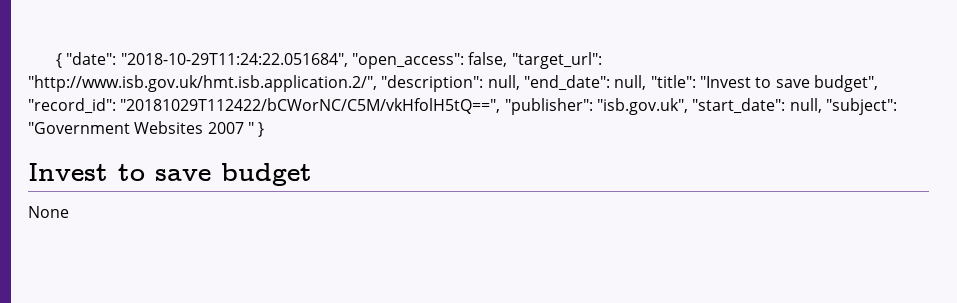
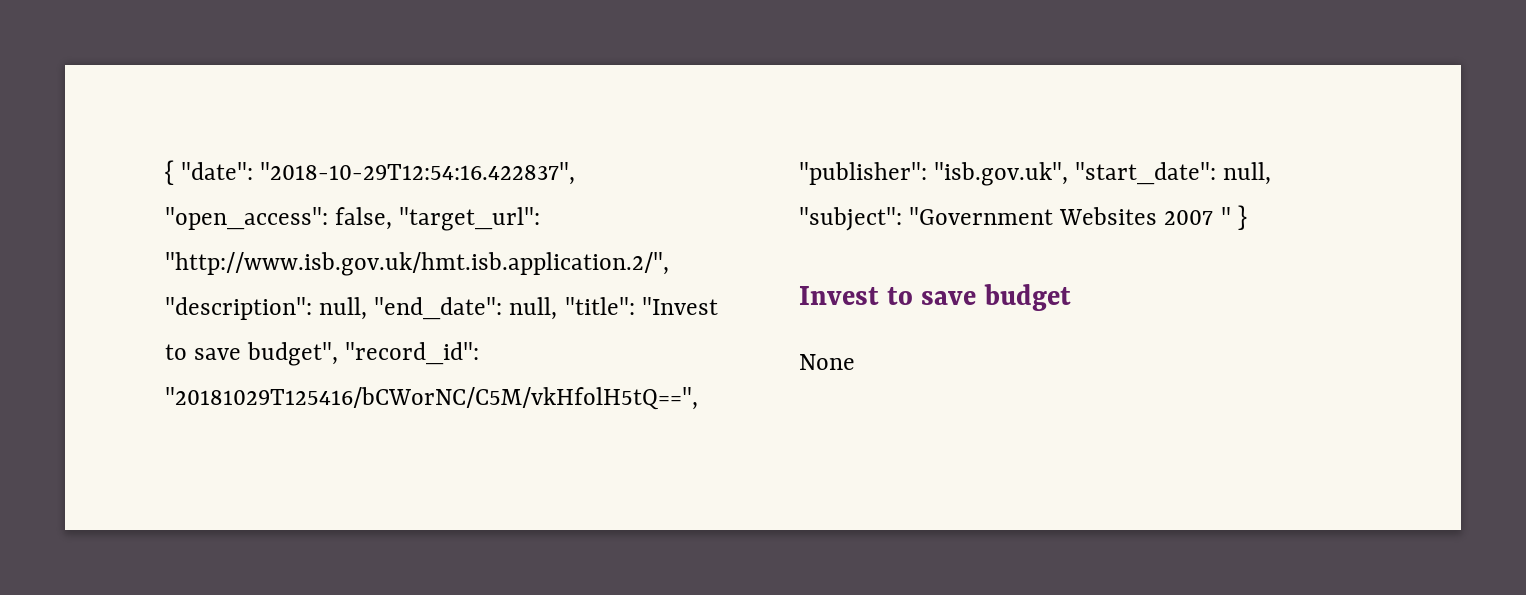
[120,53,348,67] "2018-10-29T11:24:22.051684", -> [260,162,576,185] "2018-10-29T12:54:16.422837",
[120,98,501,114] "20181029T112422/bCWorNC/C5M/vkHfolH5tQ==", -> [165,387,698,410] "20181029T125416/bCWorNC/C5M/vkHfolH5tQ==",

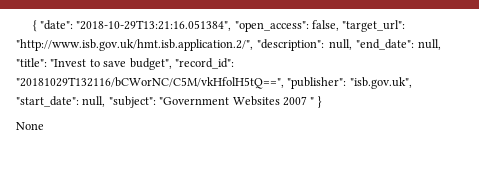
[260,162,576,185] "2018-10-29T12:54:16.422837", -> [76,20,232,31] "2018-10-29T13:21:16.051384",
[165,387,698,410] "20181029T125416/bCWorNC/C5M/vkHfolH5tQ==", -> [16,77,284,89] "20181029T132116/bCWorNC/C5M/vkHfolH5tQ==",
[799,284,1071,311] // Invest to save budget -> (322, 102) none

